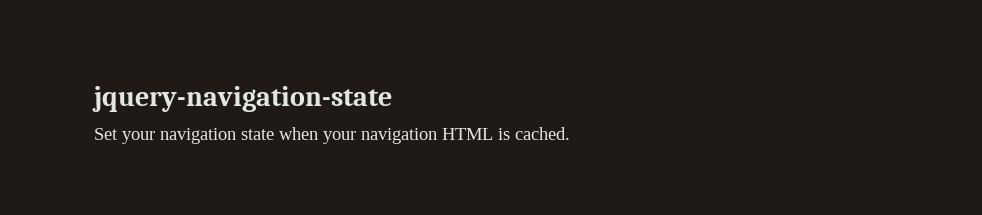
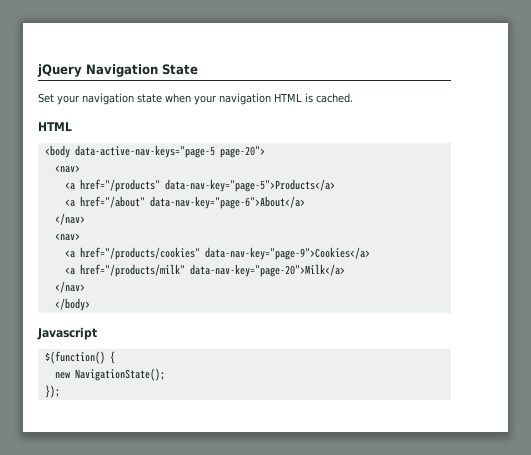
[92,86,392,112] jquery-navigation-state -> [37,64,198,77] jQuery Navigation State
(570, 133) none -> [38,122,72,131] [44,145,265,158] [54,165,80,173] [64,179,335,192] [64,196,305,209] [54,213,85,225] [54,233,80,241] [64,247,370,260] [64,264,345,277] [54,281,85,293] [54,298,90,311] [37,327,97,340] [44,351,115,364] [54,368,165,381] [44,385,60,398] // HTML // <body data-active-nav-keys="page-5 page-20"> // <nav> // <a href="/products" data-nav-key="page-5">Products</a> // <a href="/about" data-nav-key="page-6">About</a> // </nav> // <nav> // <a href="/products/cookies" data-nav-key="page-9">Cookies</a> // <a href="/products/milk" data-nav-key="page-20">Milk</a> // </nav> // </body> // Javascript // $(function() { // new NavigationState(); // });

